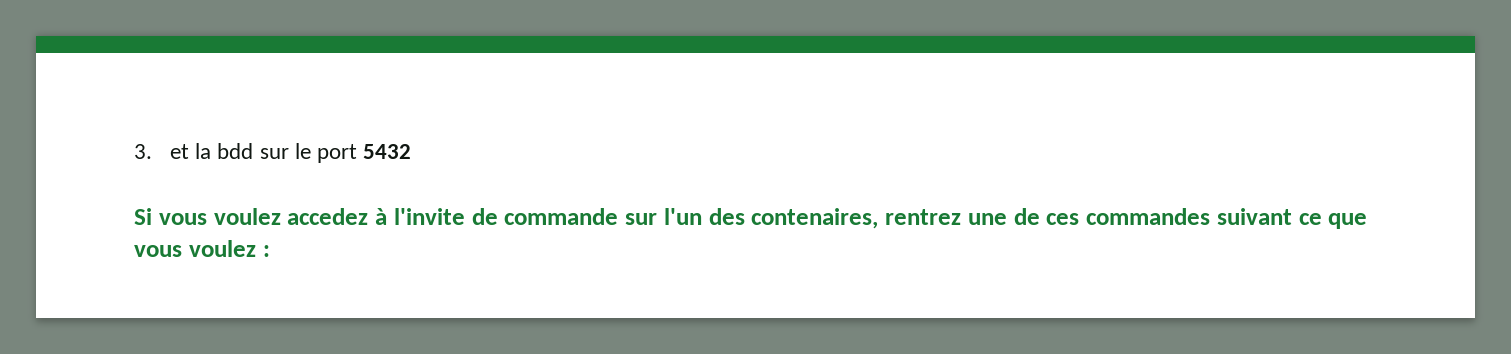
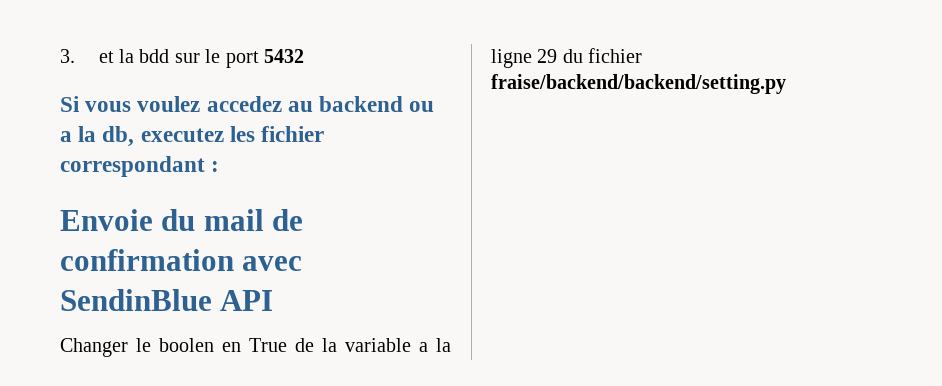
[375,208,1368,229] [134,240,270,257] à l'invite de commande sur l'un des contenaires, rentrez une de ces commandes suivant ce que vous voulez : -> [287,96,435,112] [60,126,325,147] [60,156,220,177] [60,209,304,231] [60,249,303,271] [60,289,274,311] [60,338,451,357] [491,48,643,68] [491,74,786,94] au backend ou a la db, executez les fichier correspondant : // Envoie du mail de confirmation avec SendinBlue API // Changer le boolen en True de la variable a la ligne 29 du fichier fraise/backend/backend/setting.py

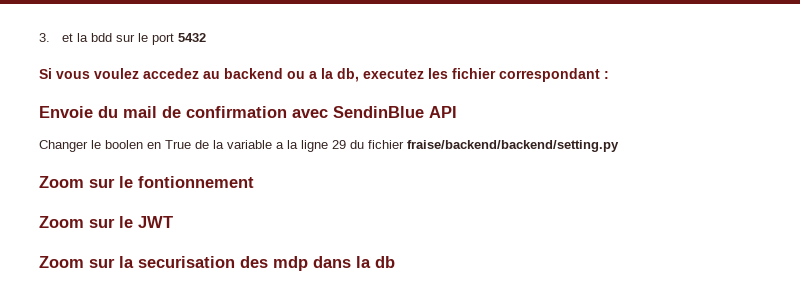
(786, 84) none -> [39,176,254,188] [39,216,173,228] [39,256,395,271] // Zoom sur le fontionnement // Zoom sur le JWT // Zoom sur la securisation des mdp dans la db

